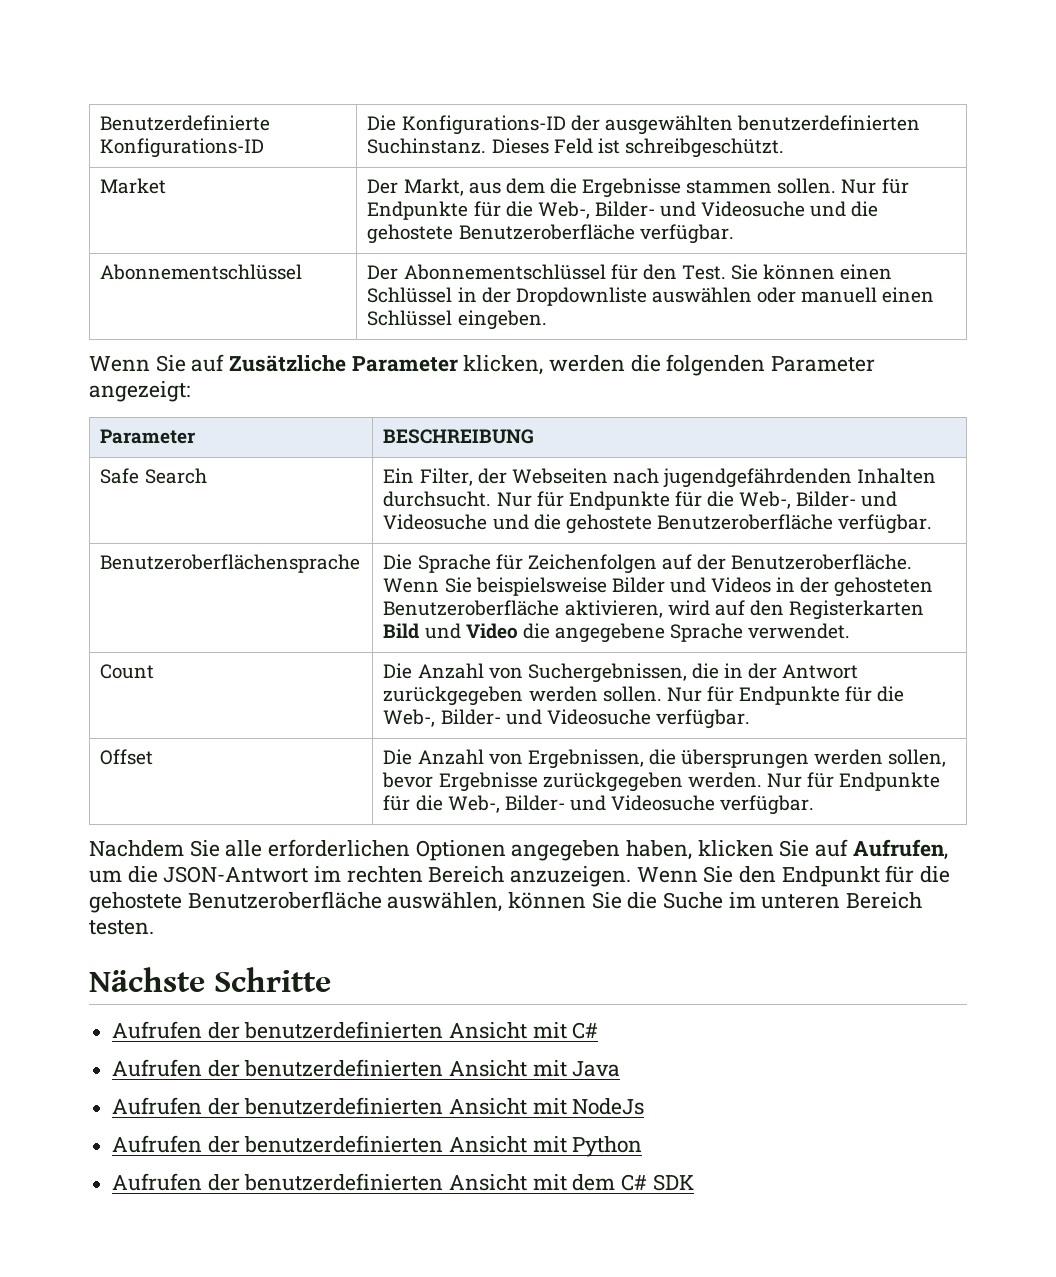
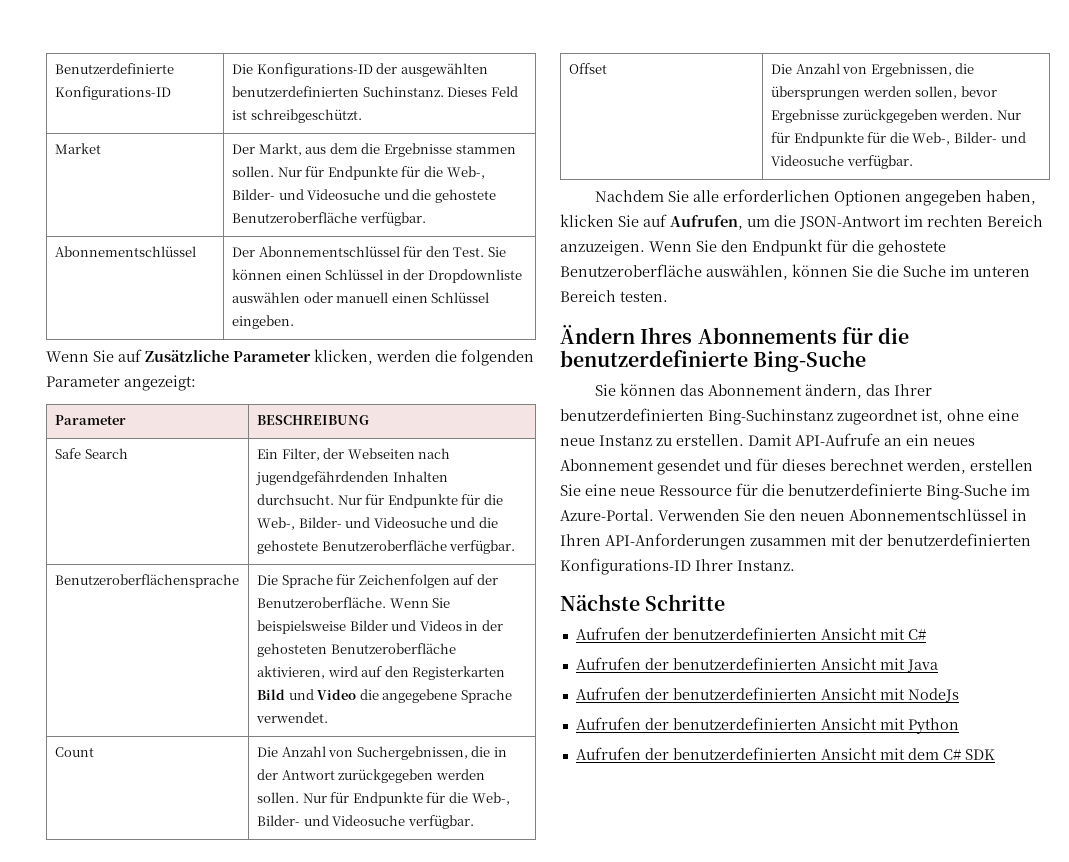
(154, 927) none -> [560,325,910,344] [560,350,867,372] [595,383,933,399] [560,408,1019,425] [560,433,975,446] [560,458,1033,475] [560,483,1030,500] [560,509,1027,521] [560,533,1031,550] [560,558,795,575] // Ändern Ihres Abonnements für die benutzerdefinierte Bing-Suche // Sie können das Abonnement ändern, das Ihrer benutzerdefinierten Bing-Suchinstanz zugeordnet ist, ohne eine neue Instanz zu erstellen. Damit API-Aufrufe an ein neues Abonnement gesendet und für dieses berechnet werden, erstellen Sie eine neue Ressource für die benutzerdefinierte Bing-Suche im Azure-Portal. Verwenden Sie den neuen Abonnementschlüssel in Ihren API-Anforderungen zusammen mit der benutzerdefinierten Konfigurations-ID Ihrer Instanz.

